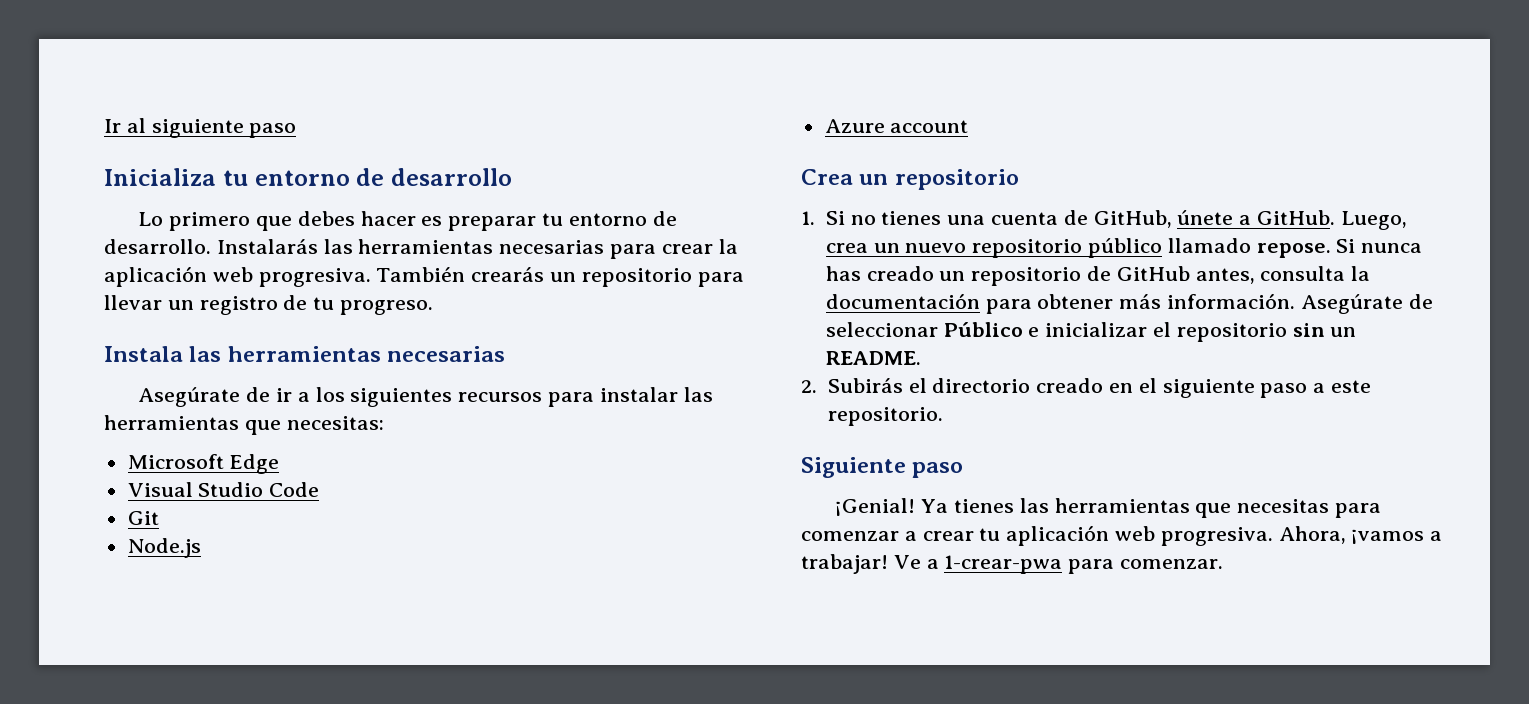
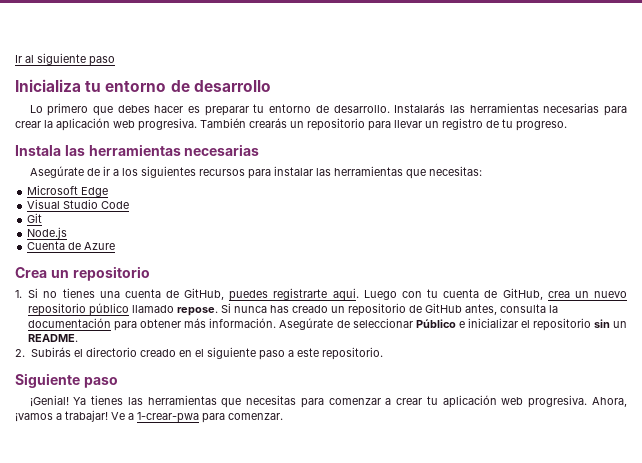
(201, 548) none -> [27,241,82,250] Cuenta de
[890,120,969,133] account -> (116, 246) none
[1177,210,1407,230] únete a GitHub. Luego, -> [229,288,543,301] puedes registrarte aqui. Luego con tu cuenta de GitHub,

